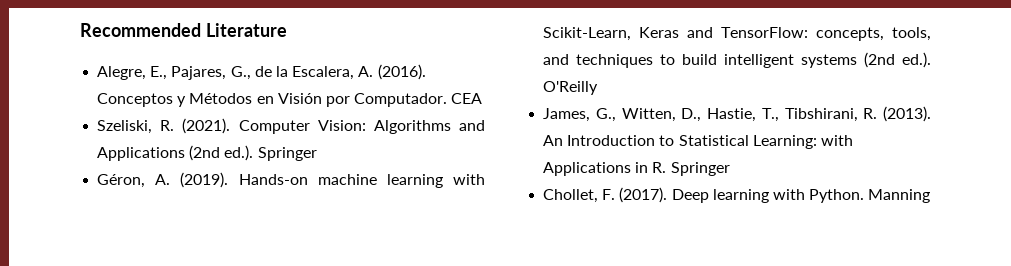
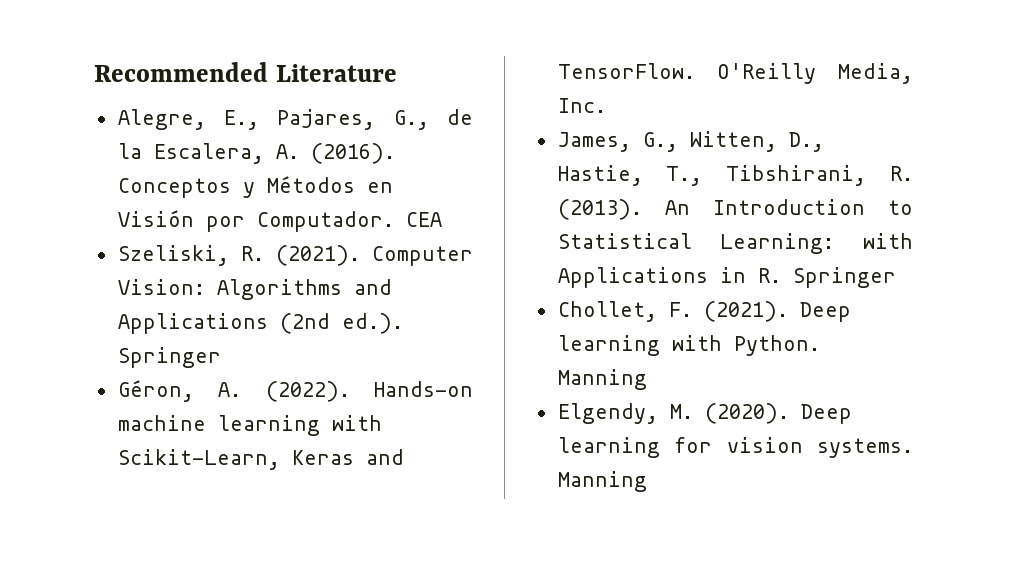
[180,172,229,188] (2019). -> [265,381,350,402] (2022).
[721,27,931,41] [543,52,931,68] TensorFlow: concepts, tools, and techniques to build intelligent systems (2nd ed.). -> [557,63,695,79] TensorFlow.
(599, 88) none -> [838,63,913,84] [557,98,606,113] Media, Inc.
[619,187,668,203] (2017). -> [703,301,788,322] (2021).
(931, 196) none -> [557,403,852,424] [557,437,913,458] [557,471,647,492] // Elgendy, M. (2020). Deep learning for vision systems. Manning

